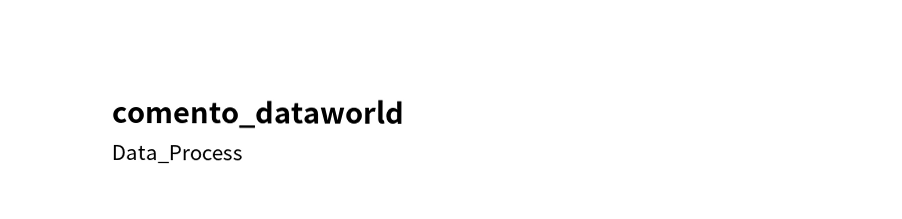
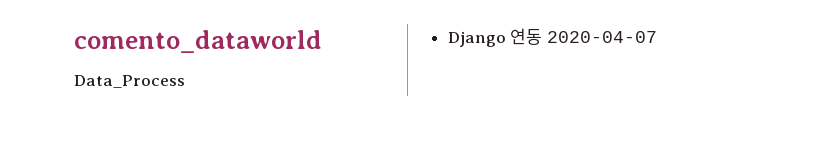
(243, 154) none -> [447,28,657,47] // Django 연동 2020-04-07

